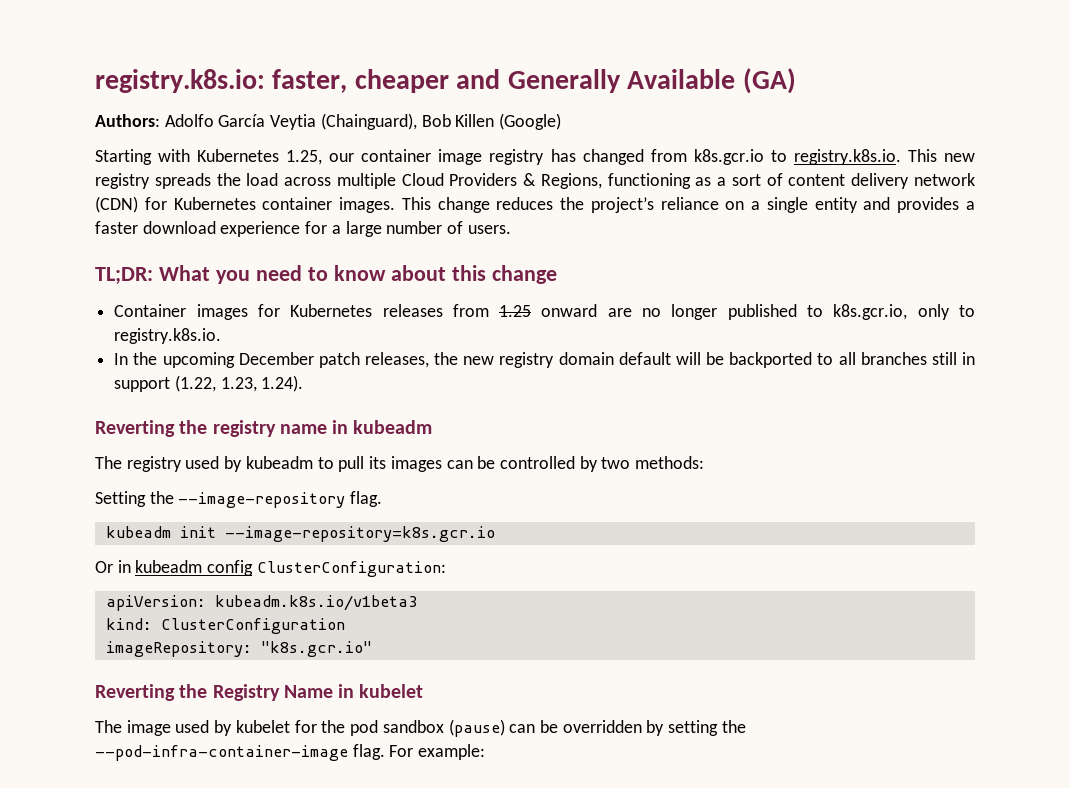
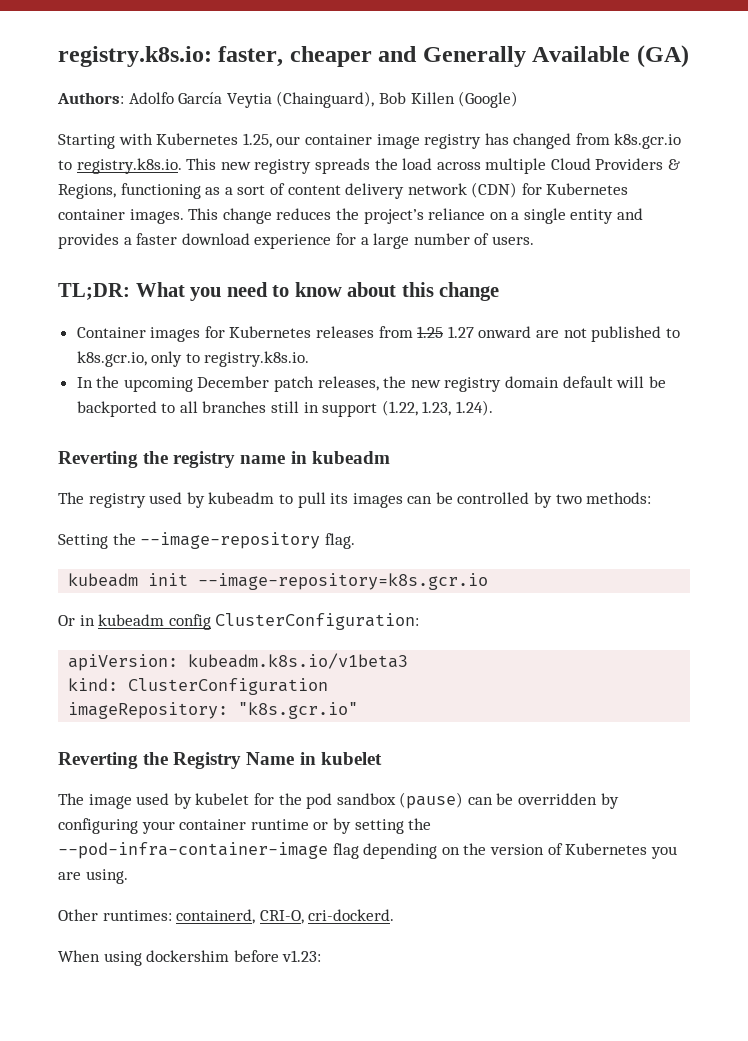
(532, 311) none -> [447,326,474,338] 1.27
[642,304,718,320] no longer -> [563,328,587,338] not
[668,720,746,736] [95,744,486,761] setting the --pod-infra-container-image flag. For example: -> [58,818,432,834] [58,842,677,859] [58,869,128,884] [58,909,395,924] [58,950,322,966] configuring your container runtime or by setting the --pod-infra-container-image flag depending on the version of Kubernetes you are using. // Other runtimes: containerd, CRI-O, cri-dockerd. // When using dockershim before v1.23:

